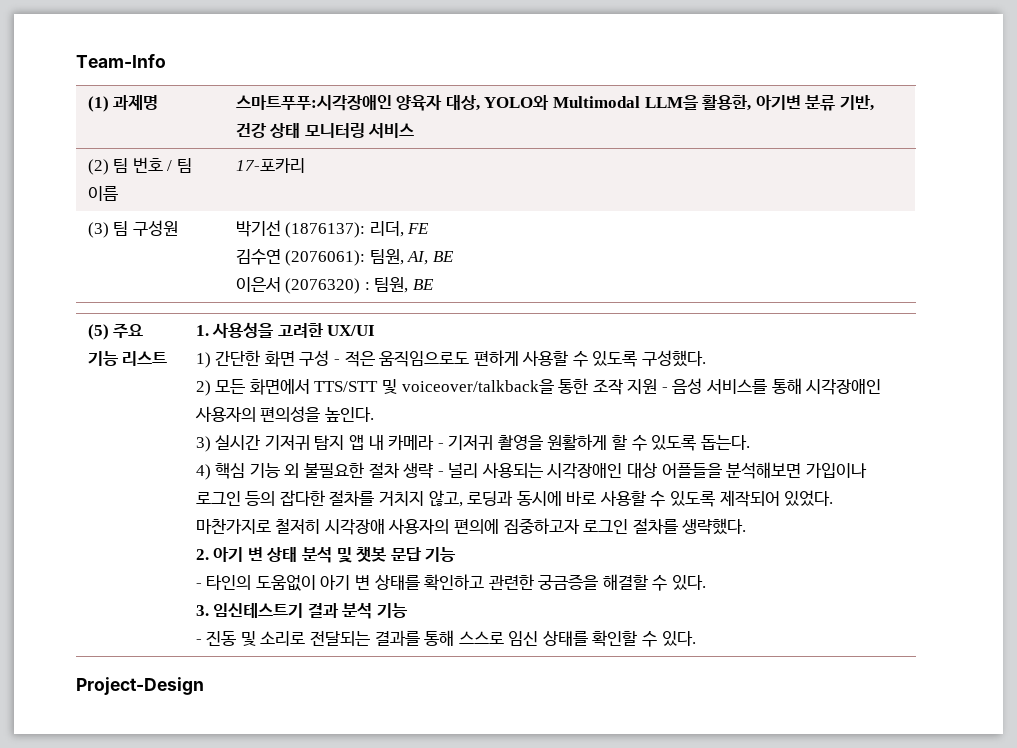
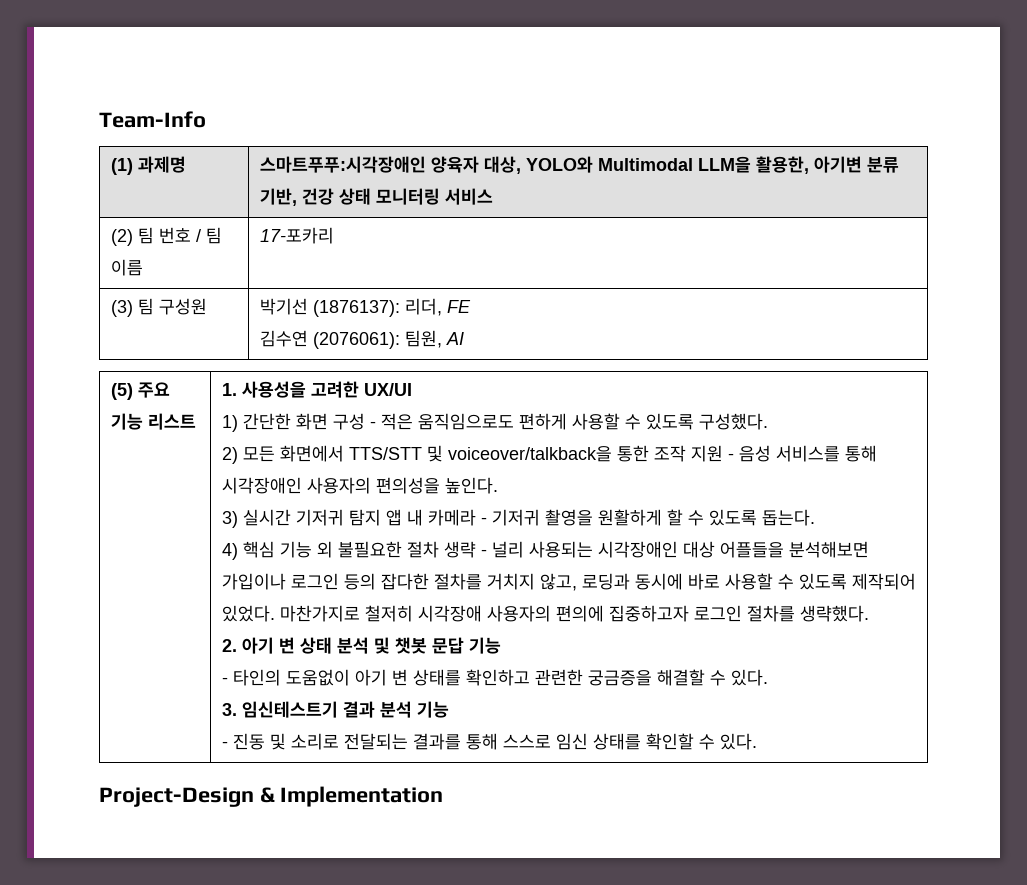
[407,251,454,265] [235,277,434,294] AI, BE // 이은서 (2076320) : 팀원, BE -> [445,332,464,345] AI
(204, 686) none -> [259,786,443,807] & Implementation

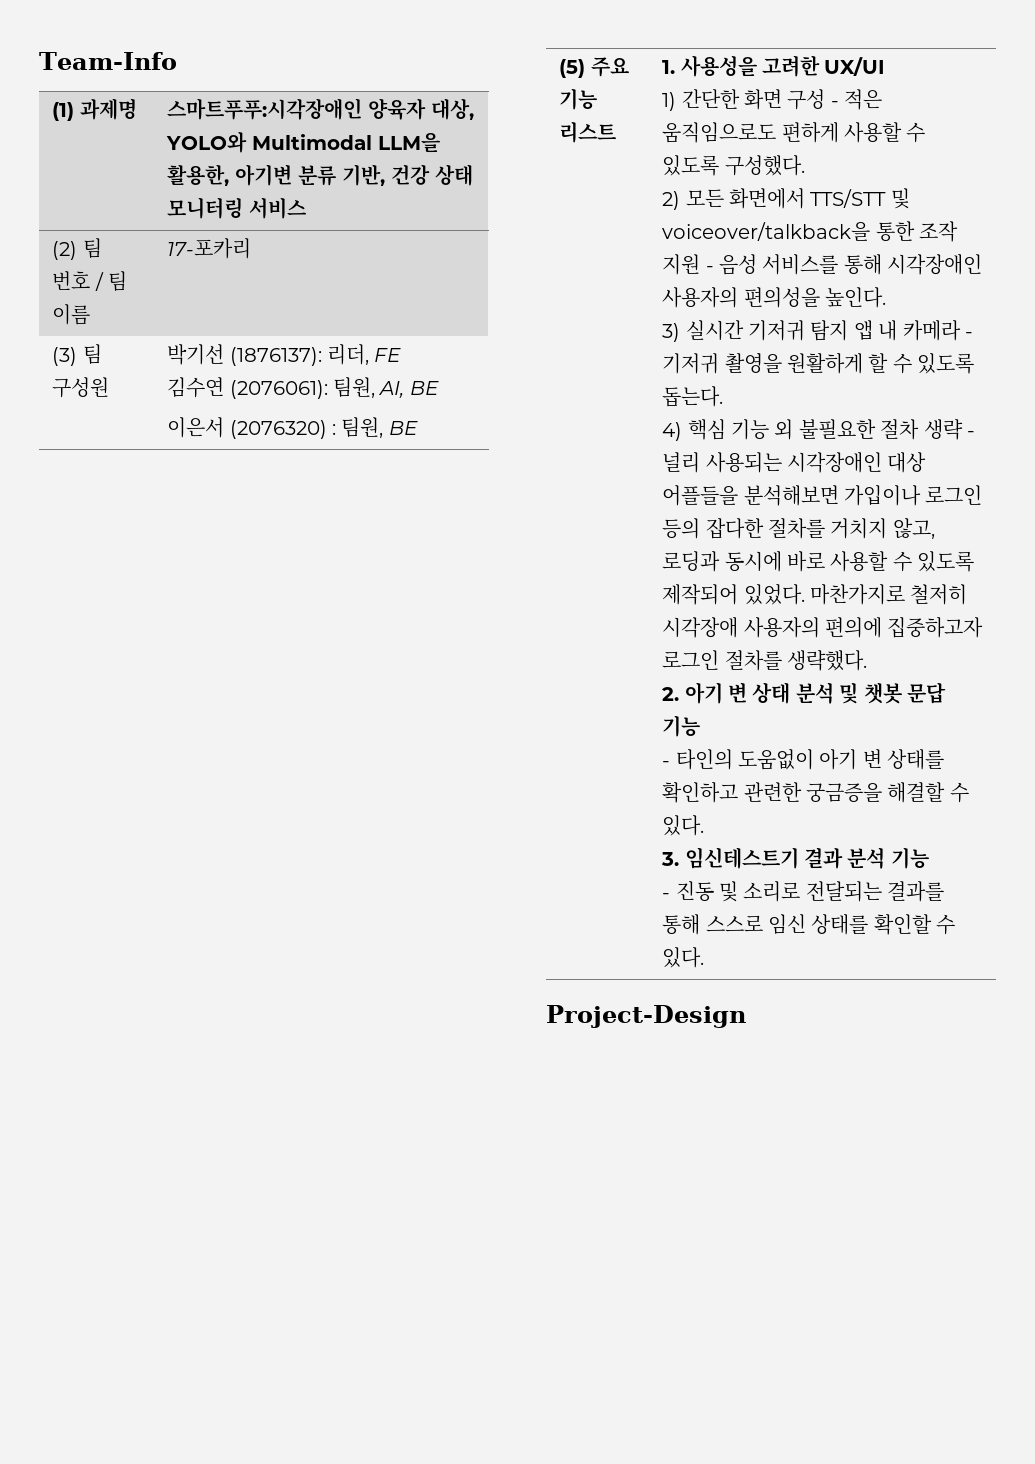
[445,332,464,345] AI -> [378,381,439,398] [167,417,418,439] AI, BE // 이은서 (2076320) : 팀원, BE
[259,786,443,807] & Implementation -> (746, 1016) none

